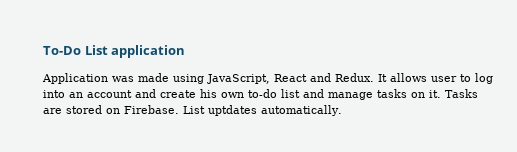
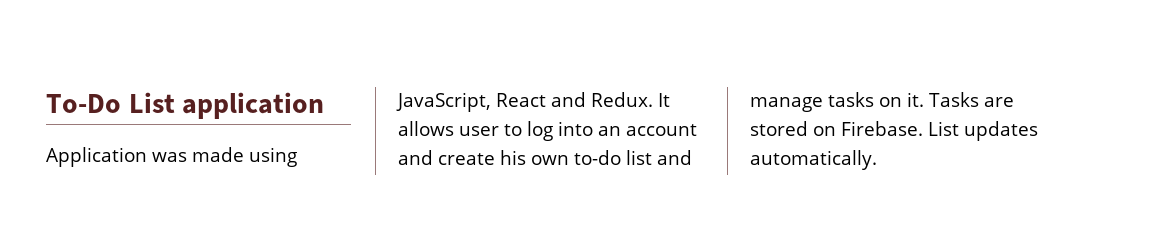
[208,105,257,116] uptdates -> [964,121,1038,141] updates

